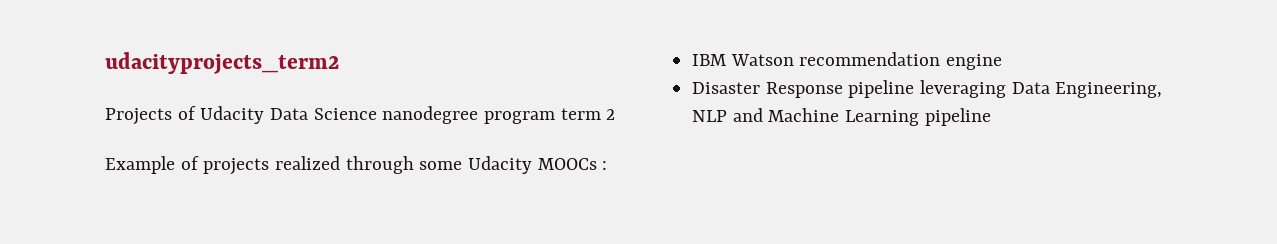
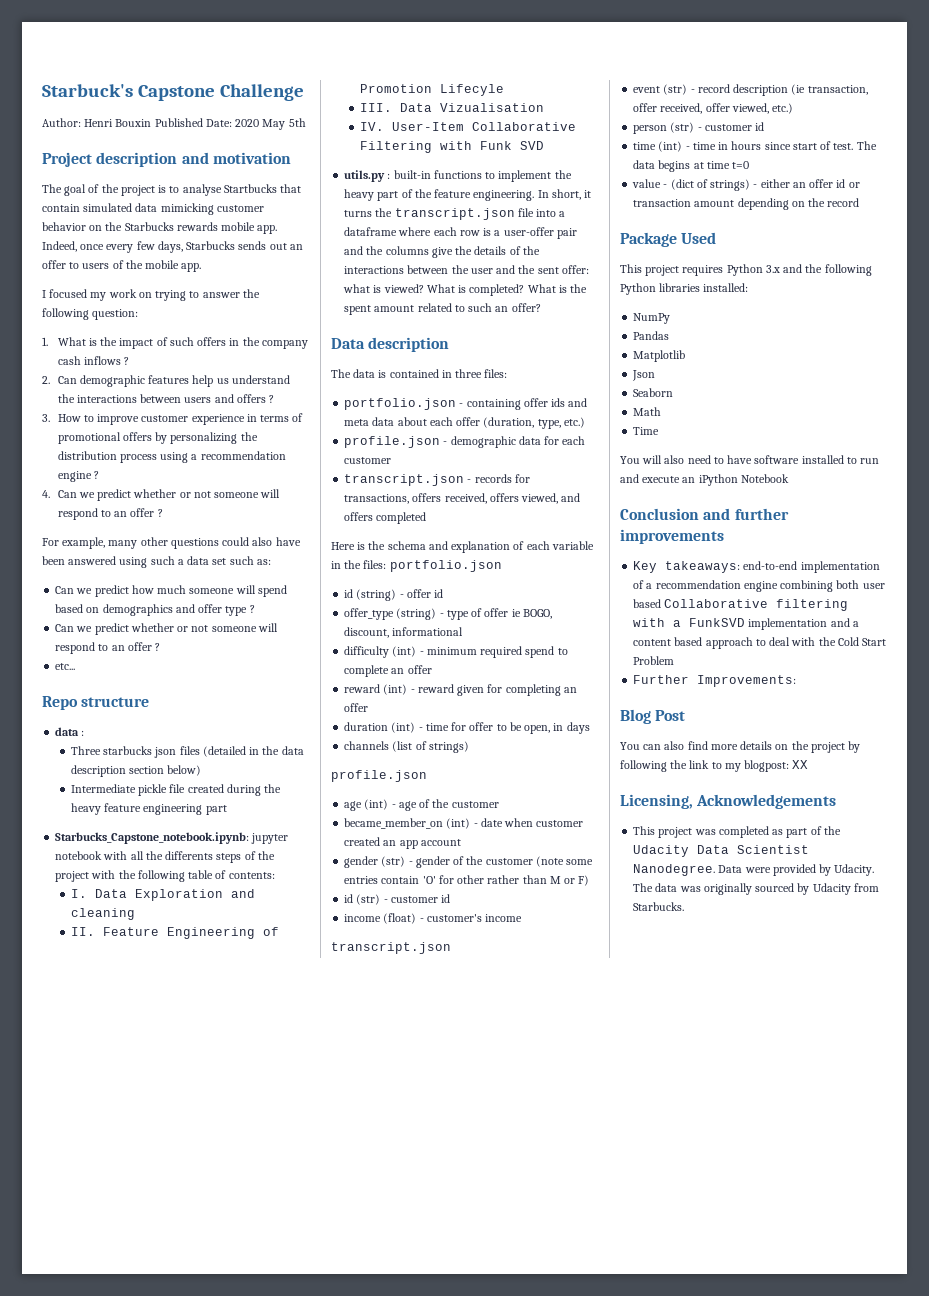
[105,52,339,74] [105,106,616,125] [105,156,608,175] [692,52,1003,70] [692,80,1163,98] [692,108,991,126] udacityprojects_term2 // Projects of Udacity Data Science nanodegree program term 2 // Example of projects realized through some Udacity MOOCs : // IBM Watson recommendation engine // Disaster Response pipeline leveraging Data Engineering, NLP and Machine Learning pipeline -> [42,84,304,101] [42,118,306,130] [42,152,291,167] [42,184,302,196] [42,203,264,215] [42,222,278,234] [42,241,303,253] [42,260,202,272] [42,289,260,301] [42,308,139,320] [42,337,308,349] [57,356,130,365] [42,375,290,387] [57,394,275,403] [42,413,304,425] [57,432,258,444] [57,451,286,463] [57,471,99,482] [42,489,281,501] [57,508,163,520] [42,537,301,549] [42,556,271,568] [55,585,287,597] [55,604,255,616] [55,623,278,635] [55,642,161,654] [55,663,76,670] [42,696,150,710] [55,727,85,736] [70,746,304,758] [70,765,202,777] [70,784,282,796] [70,803,227,815] [55,832,289,844] [55,851,275,863] [55,870,275,882] [70,889,255,901] [70,908,135,920] [70,927,279,939] [359,84,504,96] [359,103,544,112] [359,122,576,131] [359,141,544,153] [344,170,572,182] [344,189,592,201] [344,208,566,220] [344,227,577,239] [344,246,540,258] [344,265,589,274] [343,284,588,296] [344,303,541,315] [331,337,450,352] [331,369,508,378] [344,398,588,410] [344,417,585,429] [344,436,586,448] [344,457,392,464] [344,474,530,486] [344,493,581,504] [344,512,427,524] [331,541,594,553] [331,560,502,572] [344,589,444,601] [344,608,552,620] [344,627,464,638] [344,646,568,658] [344,665,432,677] [344,684,577,696] [344,703,369,712] [344,722,590,734] [344,741,469,753] [331,770,427,782] [344,799,499,811] [344,818,584,829] [344,837,461,849] [344,856,594,868] [344,875,590,886] [344,894,451,905] [344,913,523,924] [331,942,451,954] [633,84,868,96] [633,103,794,114] [633,122,765,134] [633,141,877,152] [633,160,750,172] [632,179,860,191] [633,198,860,210] [620,232,717,247] [620,264,872,276] [620,283,749,295] [633,313,671,324] [633,331,670,340] [633,350,686,362] [632,370,656,381] [633,388,674,397] [633,407,662,416] [633,427,660,435] [620,455,880,464] [620,474,789,486] [620,508,789,520] [620,529,724,544] [633,561,880,573] [633,580,885,592] [633,599,849,611] [633,618,859,630] [633,637,887,649] [633,656,675,665] [633,675,797,687] [620,709,686,724] [620,741,861,753] [620,760,809,772] [620,794,837,809] [633,826,841,838] [633,845,810,857] [633,864,875,876] [633,883,879,895] [633,902,685,911] Starbuck's Capstone Challenge // Author: Henri Bouxin Published Date: 2020 May 5th // Project description and motivation // The goal of the project is to analyse Startbucks that contain simulated data mimicking customer behavior on the Starbucks rewards mobile app. Indeed, once every few days, Starbucks sends out an offer to users of the mobile app. // I focused my work on trying to answer the following question: // 1. What is the impact of such offers in the company cash inflows ? // 2. Can demographic features help us understand the interactions between users and offers ? // 3. How to improve customer experience in terms of promotional offers by personalizing the distribution process using a recommendation engine ? // 4. Can we predict whether or not someone will respond to an offer ? // For example, many other questions could also have been answered using such a data set such as: // Can we predict how much someone will spend based on demographics and offer type ? // Can we predict whether or not someone will respond to an offer ? // etc... // Repo structure // data : // Three starbucks json files (detailed in the data description section below) // Intermediate pickle file created during the heavy feature engineering part // Starbucks_Capstone_notebook.ipynb: jupyter notebook with all the differents steps of the project with the following table of contents: // I. Data Exploration and cleaning // II. Feature Engineering of Promotion Lifecyle // III. Data Vizualisation // IV. User-Item Collaborative Filtering with Funk SVD // utils.py : built-in functions to implement the heavy part of the feature engineering. In short, it turns the transcript.json file into a dataframe where each row is a user-offer pair and the columns give the details of the interactions between the user and the sent offer: what is viewed? What is completed? What is the spent amount related to such an offer? // Data description // The data is contained in three files: // portfolio.json - containing offer ids and meta data about each offer (duration, type, etc.) // profile.json - demographic data for each customer // transcript.json - records for transactions, offers received, offers viewed, and offers completed // Here is the schema and explanation of each variable in the files: portfolio.json // id (string) - offer id // offer_type (string) - type of offer ie BOGO, discount, informational // difficulty (int) - minimum required spend to complete an offer // reward (int) - reward given for completing an offer // duration (int) - time for offer to be open, in days // channels (list of strings) // profile.json // age (int) - age of the customer // became_member_on (int) - date when customer created an app account // gender (str) - gender of the customer (note some entries contain 'O' for other rather than M or F) // id (str) - customer id // income (float) - customer's income // transcript.json // event (str) - record description (ie transaction, offer received, offer viewed, etc.) // person (str) - customer id // time (int) - time in hours since start of test. The data begins at time t=0 // value - (dict of strings) - either an offer id or transaction amount depending on the record // Package Used // This project requires Python 3.x and the following Python libraries installed: // NumPy // Pandas // Matplotlib // Json // Seaborn // Math // Time // You will also need to have software installed to run and execute an iPython Notebook // Conclusion and further improvements // Key takeaways: end-to-end implementation of a recommendation engine combining both user based Collaborative filtering with a FunkSVD implementation and a content based approach to deal with the Cold Start Problem // Further Improvements: // Blog Post // You can also find more details on the project by following the link to my blogpost: XX // Licensing, Acknowledgements // This project was completed as part of the Udacity Data Scientist Nanodegree. Data were provided by Udacity. The data was originally sourced by Udacity from Starbucks.

